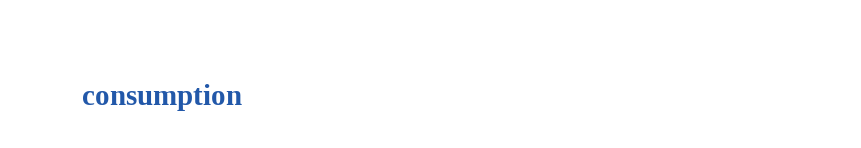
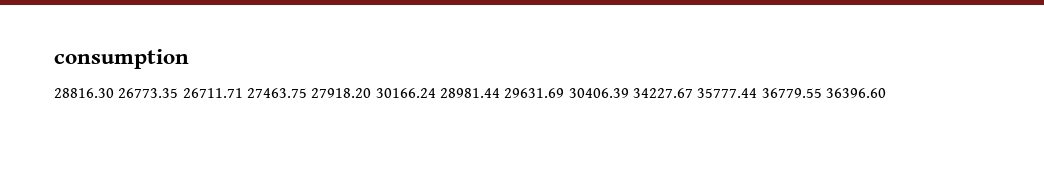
(242, 97) none -> [54,88,886,98] // 28816.30 26773.35 26711.71 27463.75 27918.20 30166.24 28981.44 29631.69 30406.39 34227.67 35777.44 36779.55 36396.60

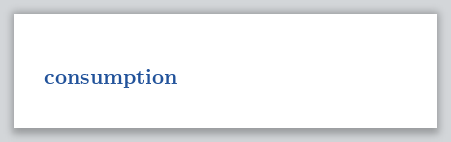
[54,88,886,98] // 28816.30 26773.35 26711.71 27463.75 27918.20 30166.24 28981.44 29631.69 30406.39 34227.67 35777.44 36779.55 36396.60 -> (177, 78) none

